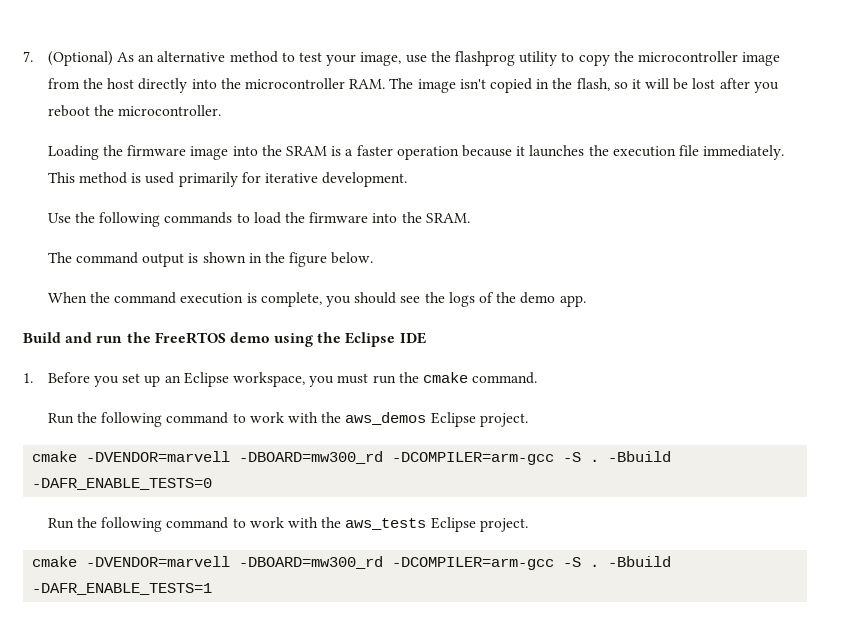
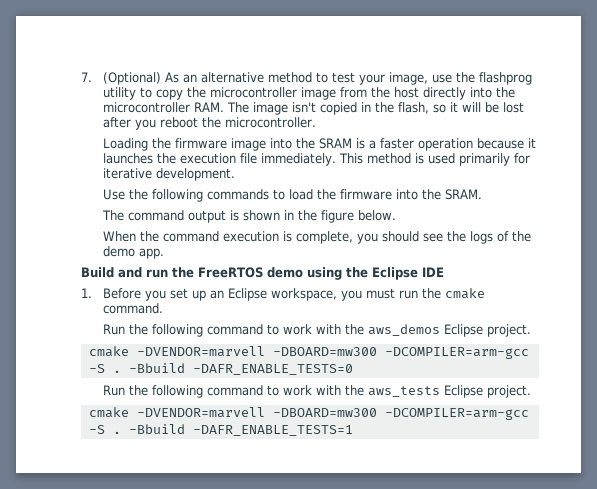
[239,451,384,464] -DBOARD=mw300_rd -> [272,347,377,356] -DBOARD=mw300
[239,556,384,569] -DBOARD=mw300_rd -> [272,408,377,417] -DBOARD=mw300

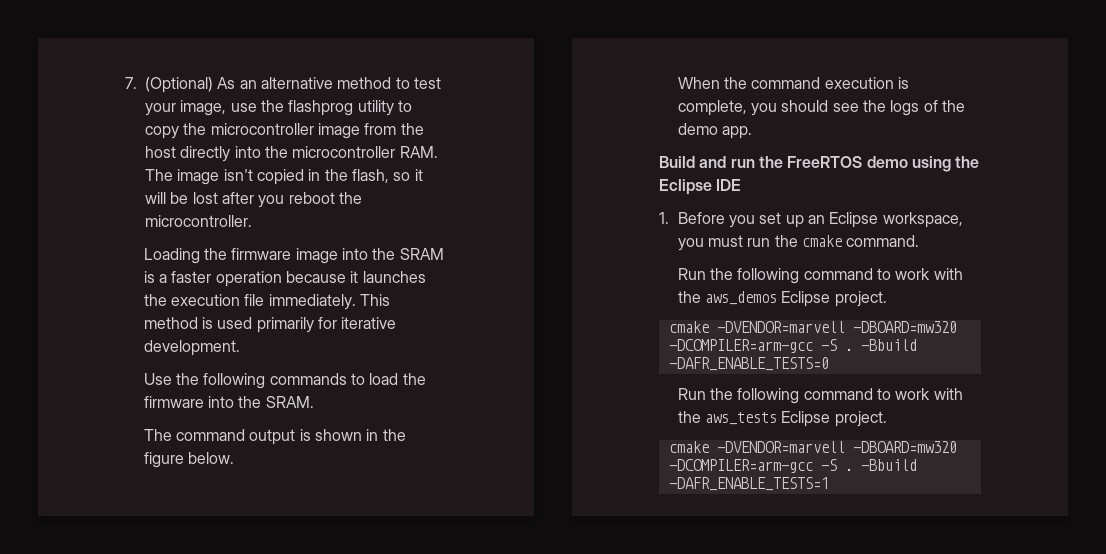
[272,347,377,356] -DBOARD=mw300 -> [852,321,957,333] -DBOARD=mw320
[272,408,377,417] -DBOARD=mw300 -> [852,441,957,453] -DBOARD=mw320

